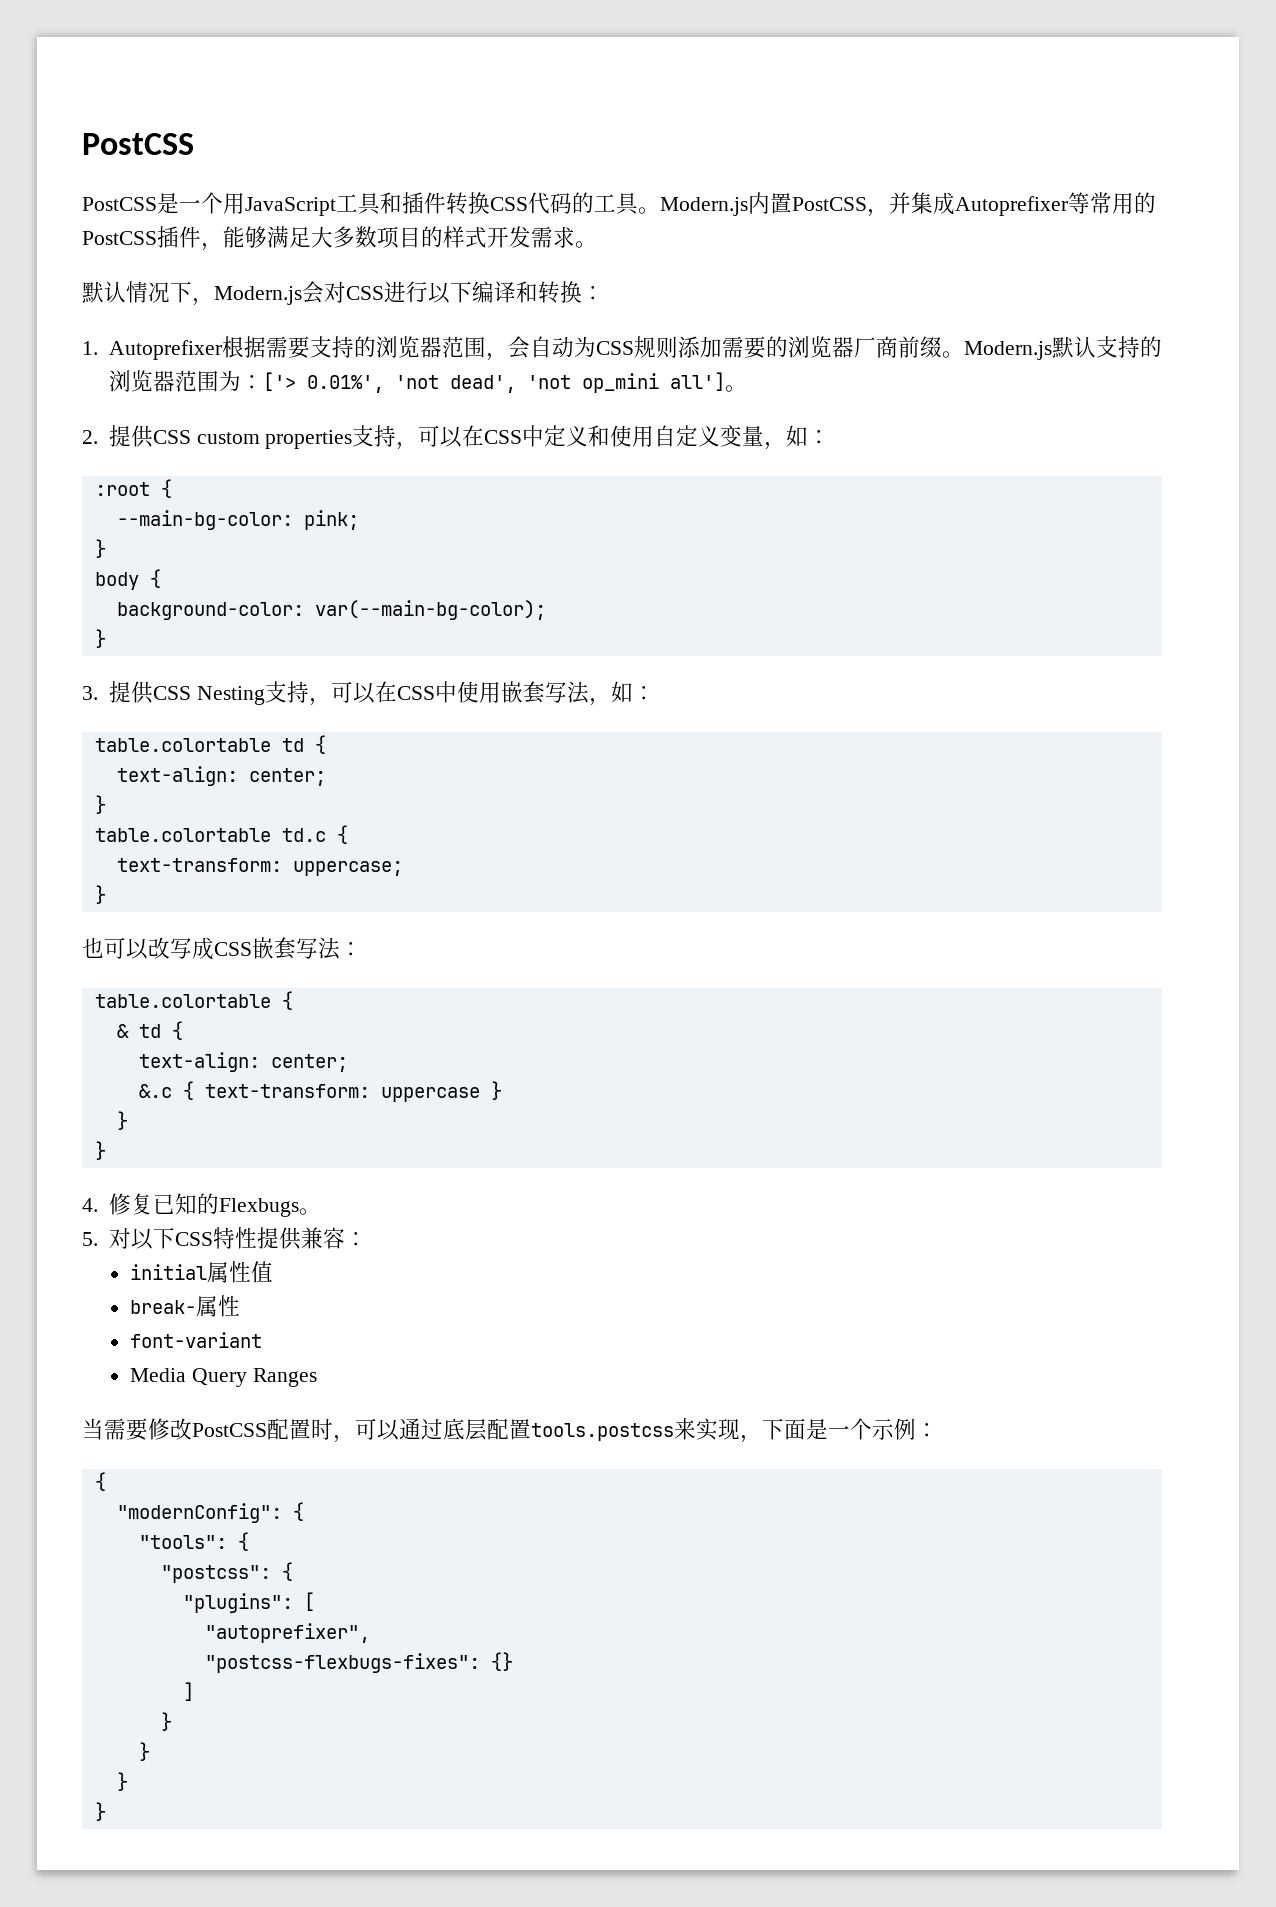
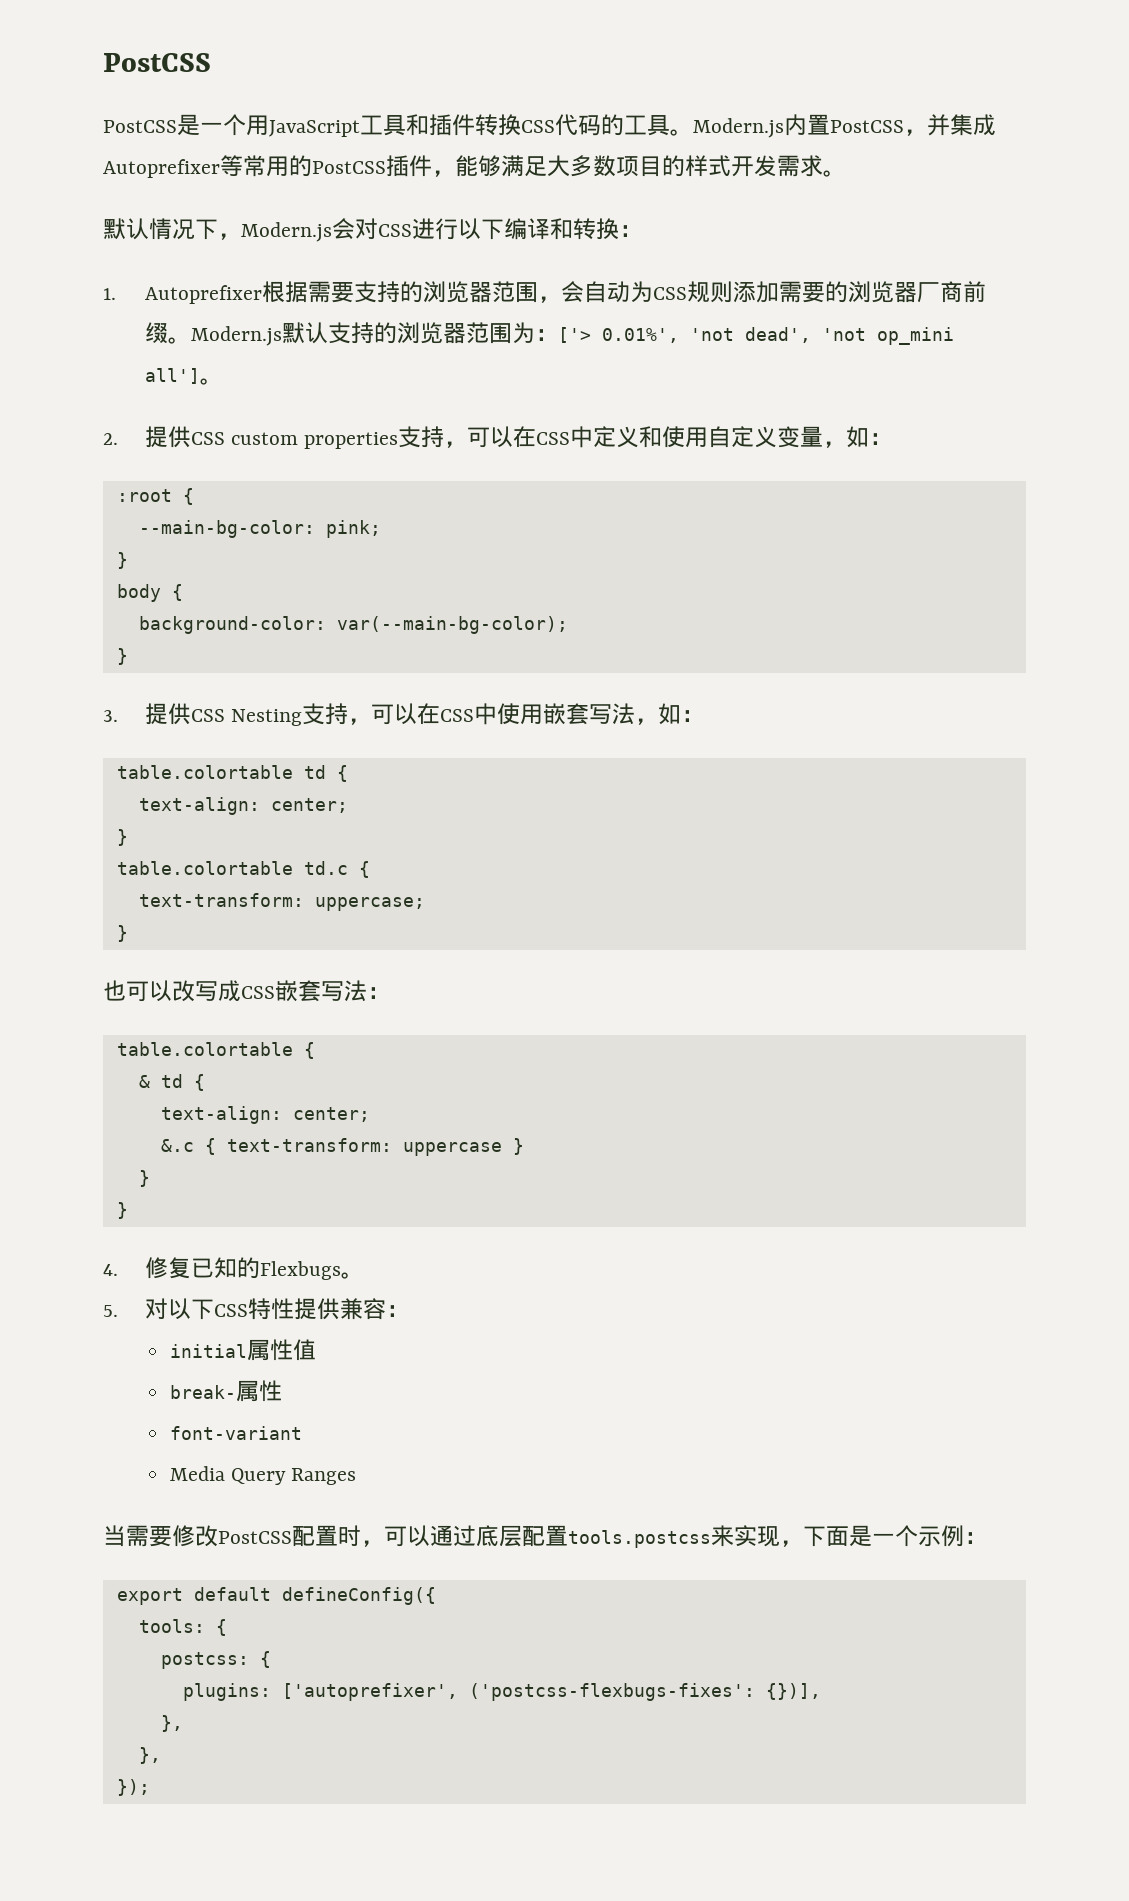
[94,1472,106,1491] [116,1502,304,1523] [138,1532,249,1551] [160,1562,293,1583] [182,1592,315,1613] [204,1623,370,1643] [204,1652,513,1673] [182,1682,194,1701] [160,1712,172,1731] [138,1742,150,1761] [116,1772,128,1791] [94,1802,106,1821] { // "modernConfig": { // "tools": { // "postcss": { // "plugins": [ // "autoprefixer", // "postcss-flexbugs-fixes": {} // ] // } // } // } // } -> [116,1587,436,1605] [138,1619,227,1636] [160,1651,271,1669] [182,1683,821,1701] [160,1715,183,1732] [138,1747,161,1764] [116,1779,150,1796] export default defineConfig({ // tools: { // postcss: { // plugins: ['autoprefixer', ('postcss-flexbugs-fixes': {})], // }, // }, // });

